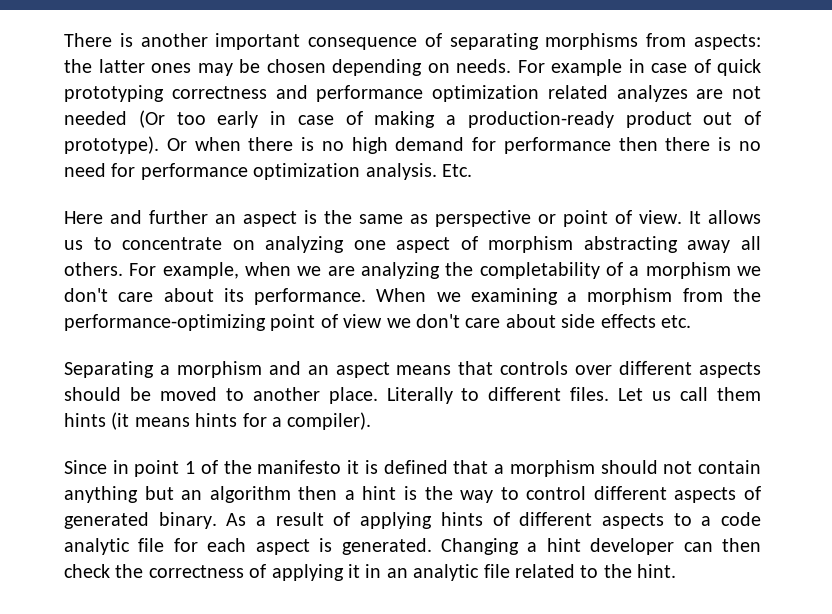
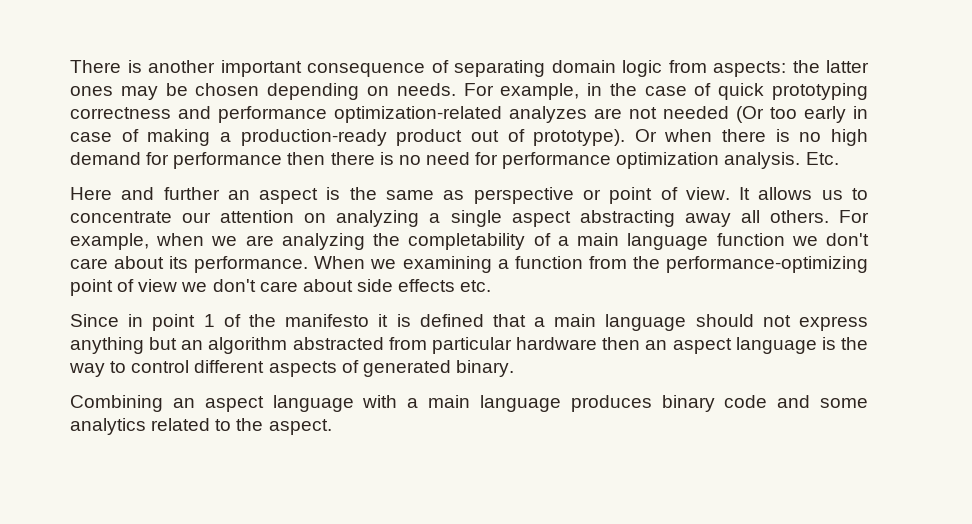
[545,33,639,50] morphisms -> [551,60,662,77] domain logic
[551,59,645,76] example in -> [500,83,637,100] example, in the
[432,85,608,102] optimization related -> [334,106,502,123] optimization-related
[232,236,574,253] on analyzing one aspect of morphism -> [182,210,571,227] our attention on analyzing a single aspect
[645,262,731,279] morphism -> [577,233,785,250] main language function
[587,288,673,305] morphism -> [514,256,583,269] function
[64,361,761,378] [64,387,761,404] [64,412,372,430] // Separating a morphism and an aspect means that controls over different aspects should be moved to another place. Literally to different files. Let us call them hints (it means hints for a compiler). -> (492, 286) none
[509,460,595,477] morphism -> [554,314,687,331] main language
[698,460,762,474] contain -> [799,316,868,331] express
[298,486,397,500] then a hint -> [292,337,817,354] abstracted from particular hardware then an aspect language
[226,512,761,529] [64,538,761,555] [64,564,510,581] As a result of applying hints of different aspects to a code analytic file for each aspect is generated. Changing a hint developer can then check the correctness of applying it in an analytic file -> [70,395,868,412] [70,418,146,435] // Combining an aspect language with a main language produces binary code and some analytics
[637,564,677,578] hint. -> [268,419,332,435] aspect.

